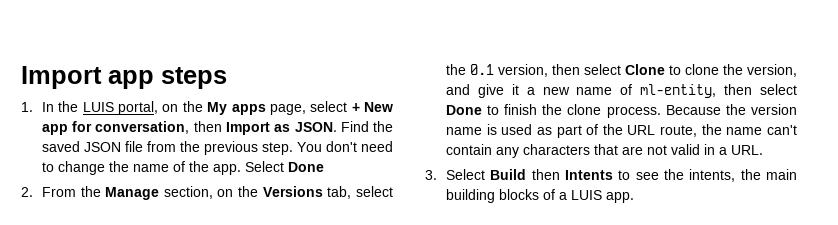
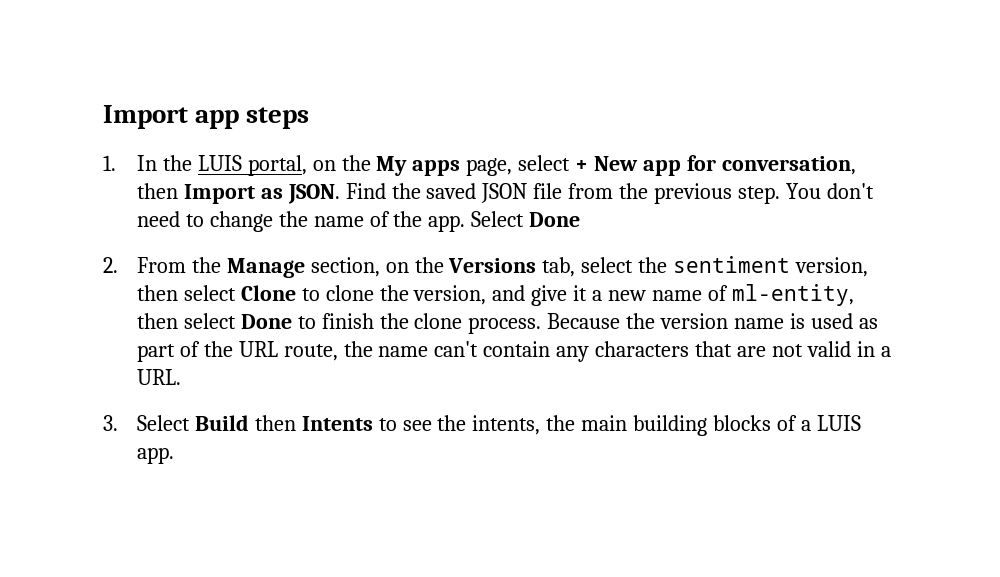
[469,64,494,75] 0.1 -> [673,256,791,273] sentiment

